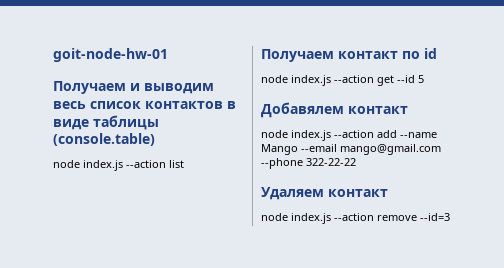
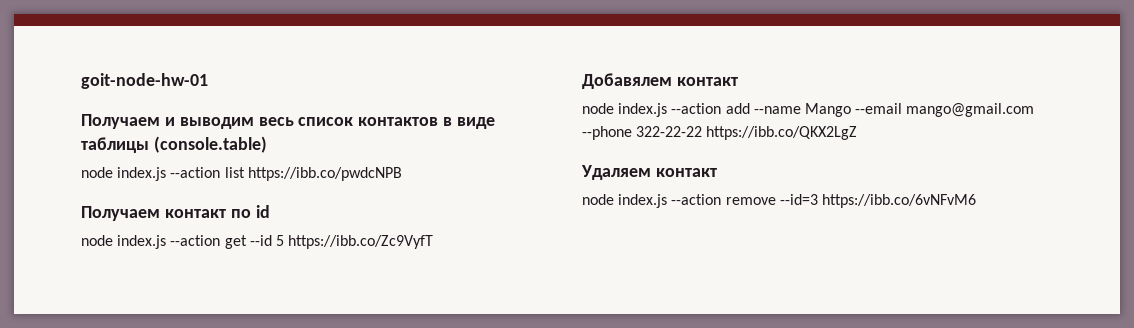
(184, 164) none -> [247,167,402,181] https://ibb.co/pwdcNPB
(424, 79) none -> [288,235,434,249] https://ibb.co/Zc9VyfT
(356, 162) none -> [706,126,858,140] https://ibb.co/QKX2LgZ
(450, 217) none -> [821,194,976,208] https://ibb.co/6vNFvM6

